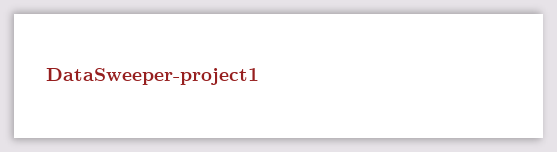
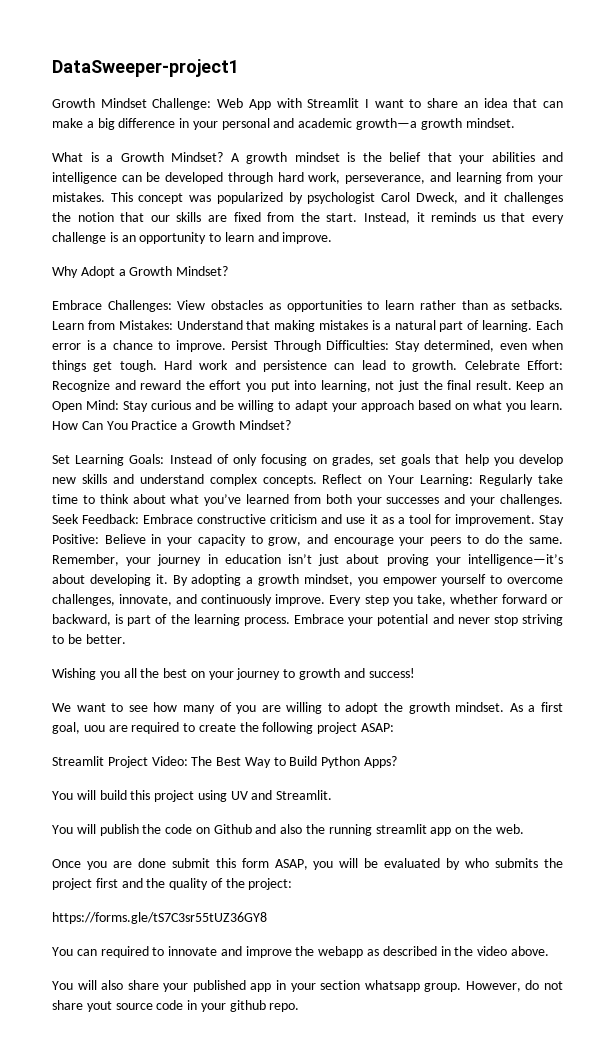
(259, 76) none -> [52,98,564,110] [52,118,515,130] [52,152,563,164] [52,172,563,184] [52,192,563,204] [52,212,565,224] [52,232,333,244] [52,266,229,278] [52,300,564,312] [52,320,564,332] [52,340,563,352] [52,360,563,372] [52,380,564,392] [52,400,563,412] [52,420,291,430] [52,454,563,466] [52,474,563,486] [52,494,564,506] [52,514,565,526] [52,534,563,546] [52,554,563,566] [52,574,563,586] [52,594,563,606] [52,614,563,626] [52,634,126,644] [52,668,415,680] [52,702,563,714] [52,722,395,734] [52,756,398,768] [52,790,333,802] [52,824,524,836] [52,858,563,870] [52,878,293,890] [52,912,267,924] [52,946,549,958] [52,980,563,992] [52,1000,300,1012] // Growth Mindset Challenge: Web App with Streamlit I want to share an idea that can make a big difference in your personal and academic growth—a growth mindset. // What is a Growth Mindset? A growth mindset is the belief that your abilities and intelligence can be developed through hard work, perseverance, and learning from your mistakes. This concept was popularized by psychologist Carol Dweck, and it challenges the notion that our skills are fixed from the start. Instead, it reminds us that every challenge is an opportunity to learn and improve. // Why Adopt a Growth Mindset? // Embrace Challenges: View obstacles as opportunities to learn rather than as setbacks. Learn from Mistakes: Understand that making mistakes is a natural part of learning. Each error is a chance to improve. Persist Through Difficulties: Stay determined, even when things get tough. Hard work and persistence can lead to growth. Celebrate Effort: Recognize and reward the effort you put into learning, not just the final result. Keep an Open Mind: Stay curious and be willing to adapt your approach based on what you learn. How Can You Practice a Growth Mindset? // Set Learning Goals: Instead of only focusing on grades, set goals that help you develop new skills and understand complex concepts. Reflect on Your Learning: Regularly take time to think about what you’ve learned from both your successes and your challenges. Seek Feedback: Embrace constructive criticism and use it as a tool for improvement. Stay Positive: Believe in your capacity to grow, and encourage your peers to do the same. Remember, your journey in education isn’t just about proving your intelligence—it’s about developing it. By adopting a growth mindset, you empower yourself to overcome challenges, innovate, and continuously improve. Every step you take, whether forward or backward, is part of the learning process. Embrace your potential and never stop striving to be better. // Wishing you all the best on your journey to growth and success! // We want to see how many of you are willing to adopt the growth mindset. As a first goal, uou are required to create the following project ASAP: // Streamlit Project Video: The Best Way to Build Python Apps? // You will build this project using UV and Streamlit. // You will publish the code on Github and also the running streamlit app on the web. // Once you are done submit this form ASAP, you will be evaluated by who submits the project first and the quality of the project: // https://forms.gle/tS7C3sr55tUZ36GY8 // You can required to innovate and improve the webapp as described in the video above. // You will also share your published app in your section whatsapp group. However, do not share yout source code in your github repo.

